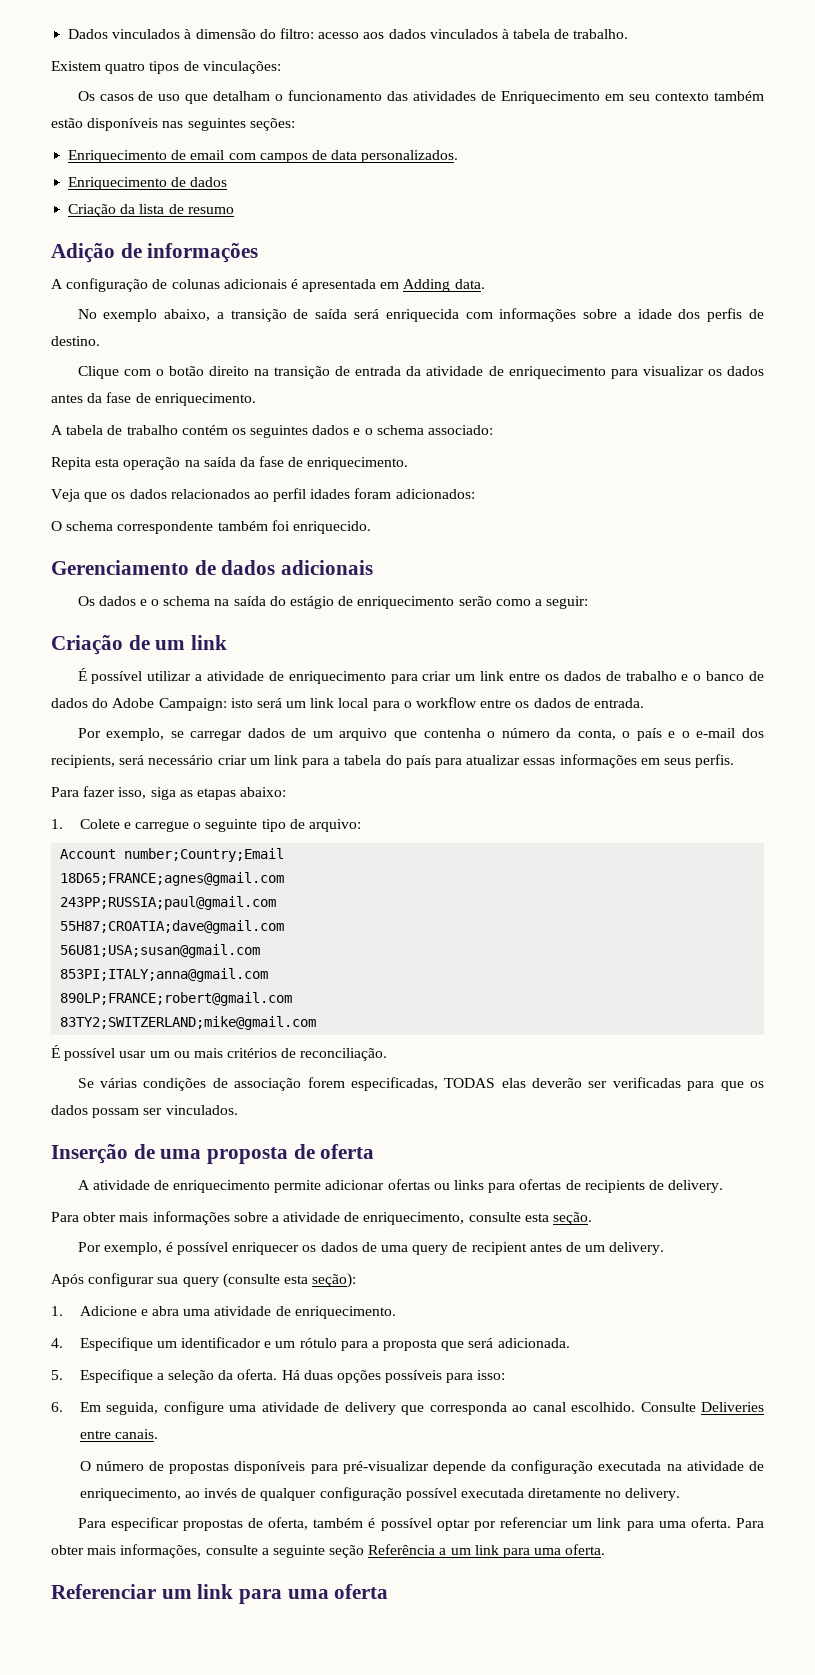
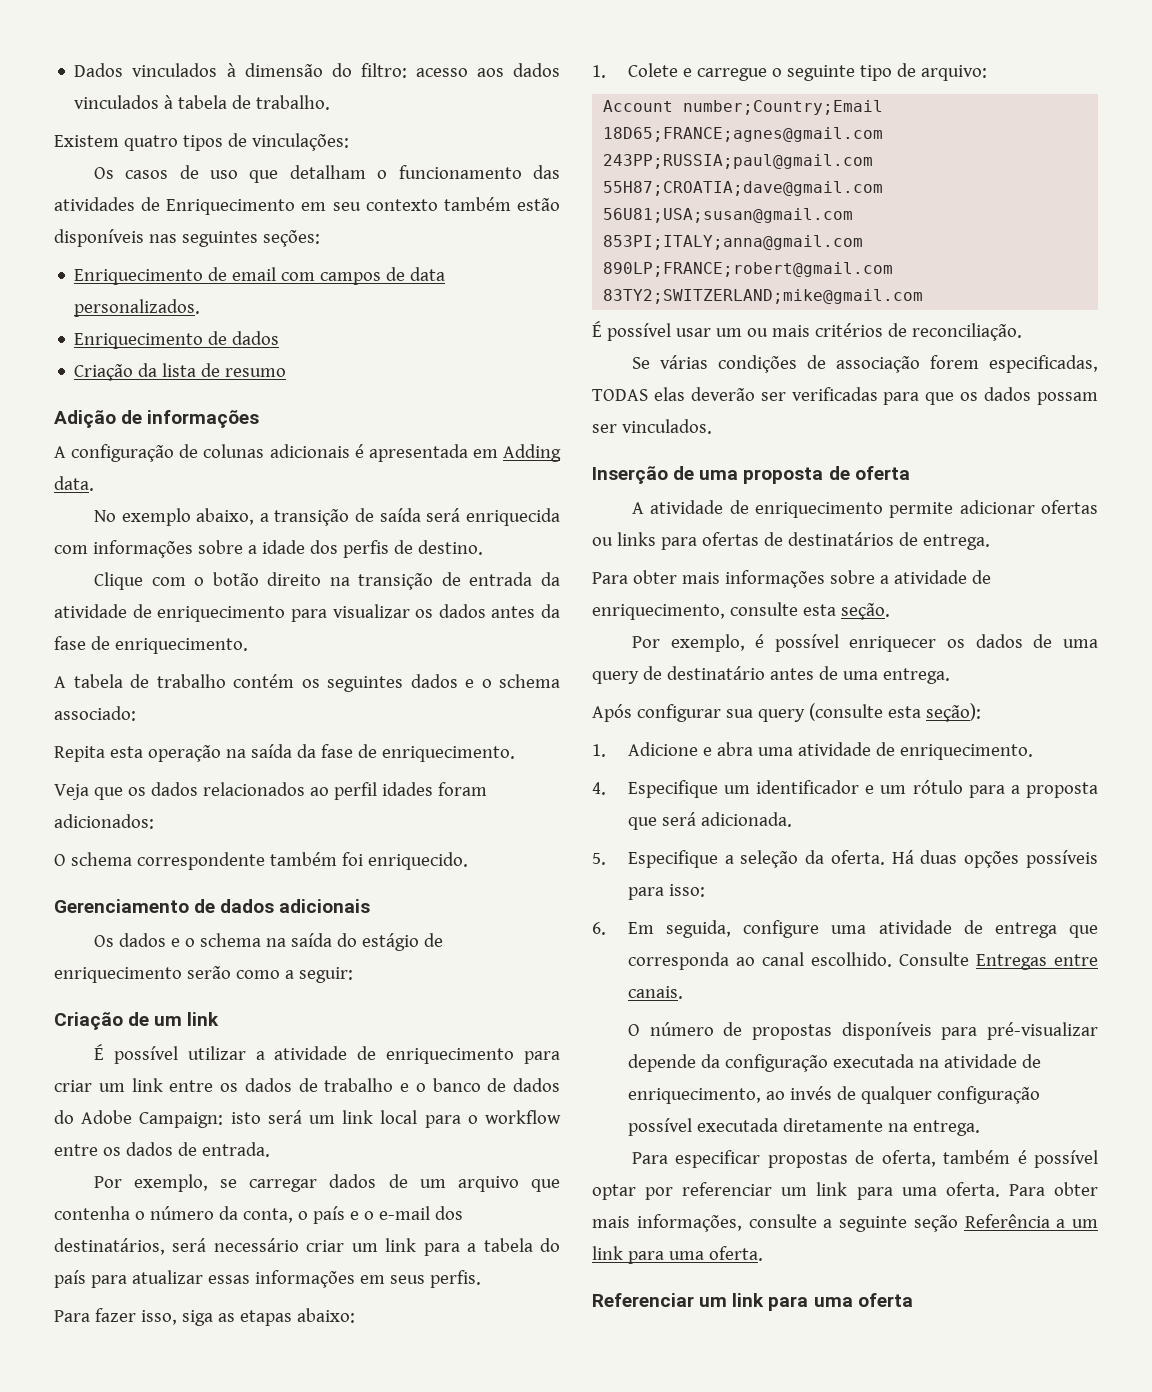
[51,755,115,768] recipients, -> [54,1238,165,1255] destinatários,
[584,1180,724,1193] recipients de delivery. -> [787,532,990,550] destinatários de entrega.
[471,1242,527,1255] recipient -> [666,666,765,680] destinatário
[585,1242,665,1255] um delivery. -> [842,668,950,684] uma entrega.
[344,1402,396,1415] delivery -> [994,922,1057,938] entrega
[701,1402,764,1412] Deliveries -> [975,954,1047,970] Entregas
[605,1488,681,1501] no delivery. -> [887,1120,980,1136] na entrega.

